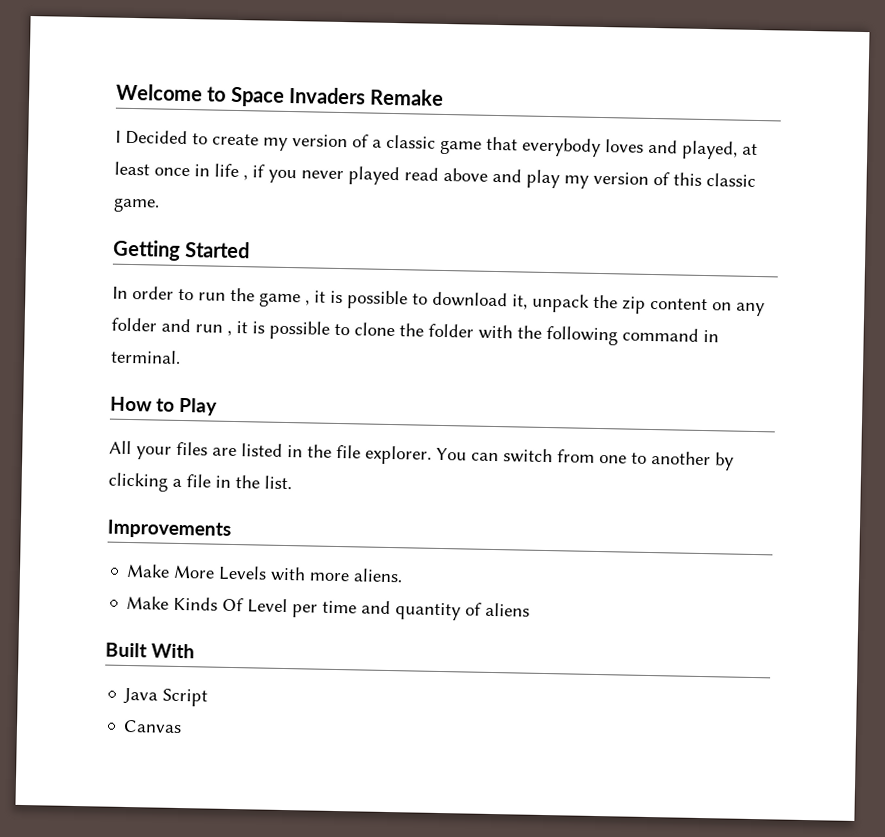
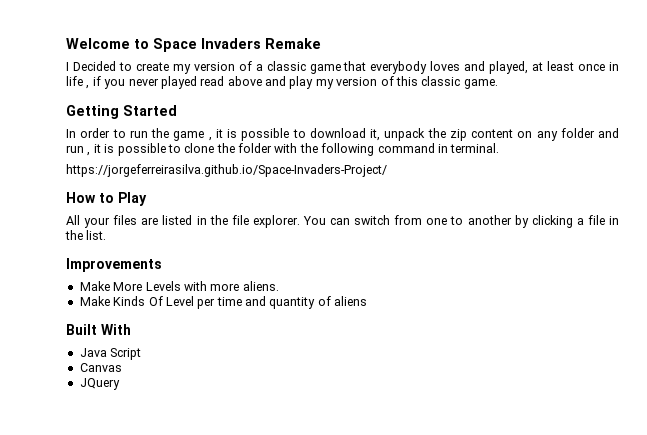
(181, 356) none -> [66,164,387,177] // https://jorgeferreirasilva.github.io/Space-Invaders-Project/
(183, 726) none -> [79,378,120,390] // JQuery

